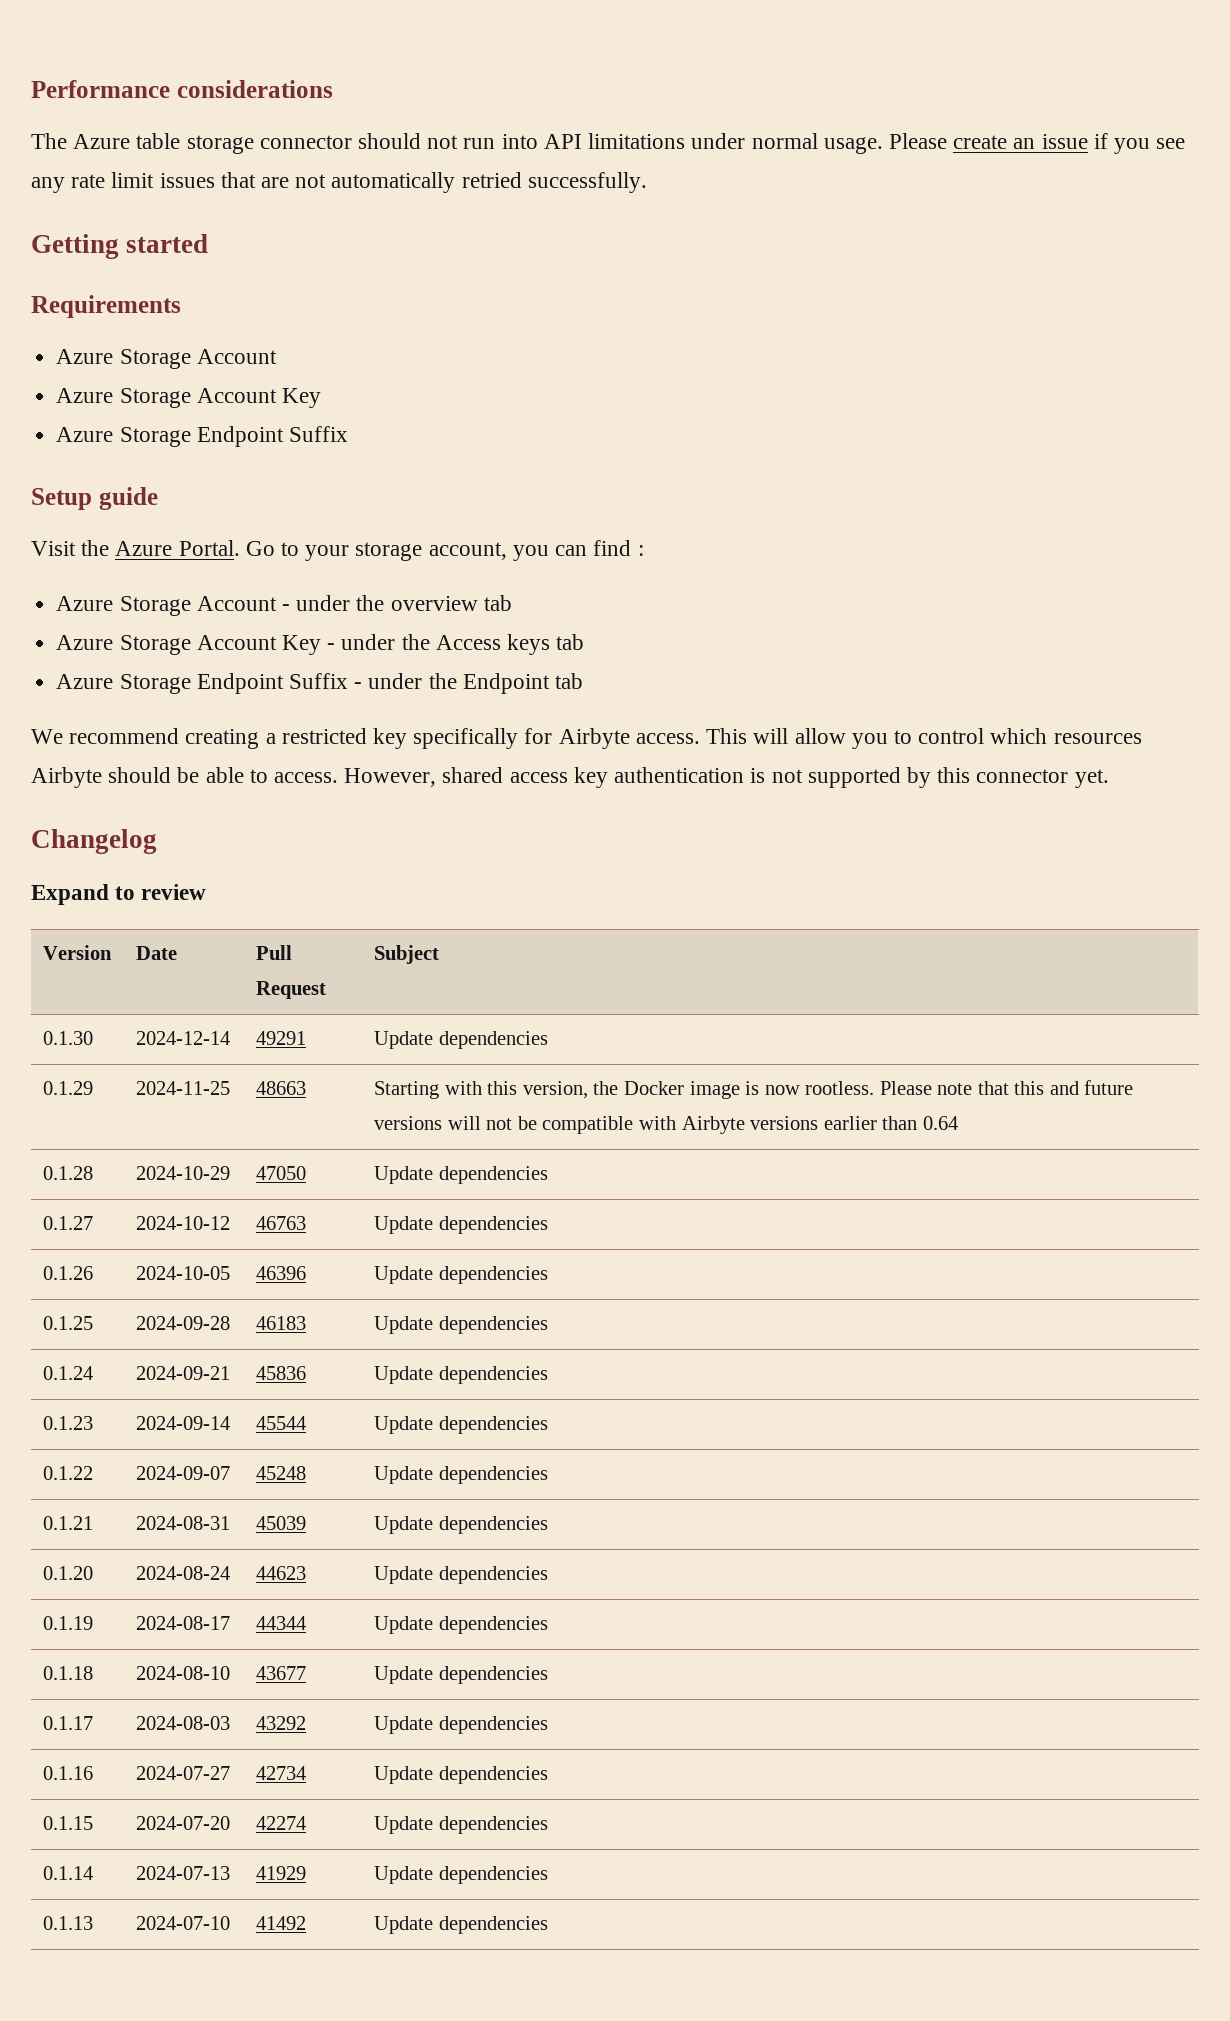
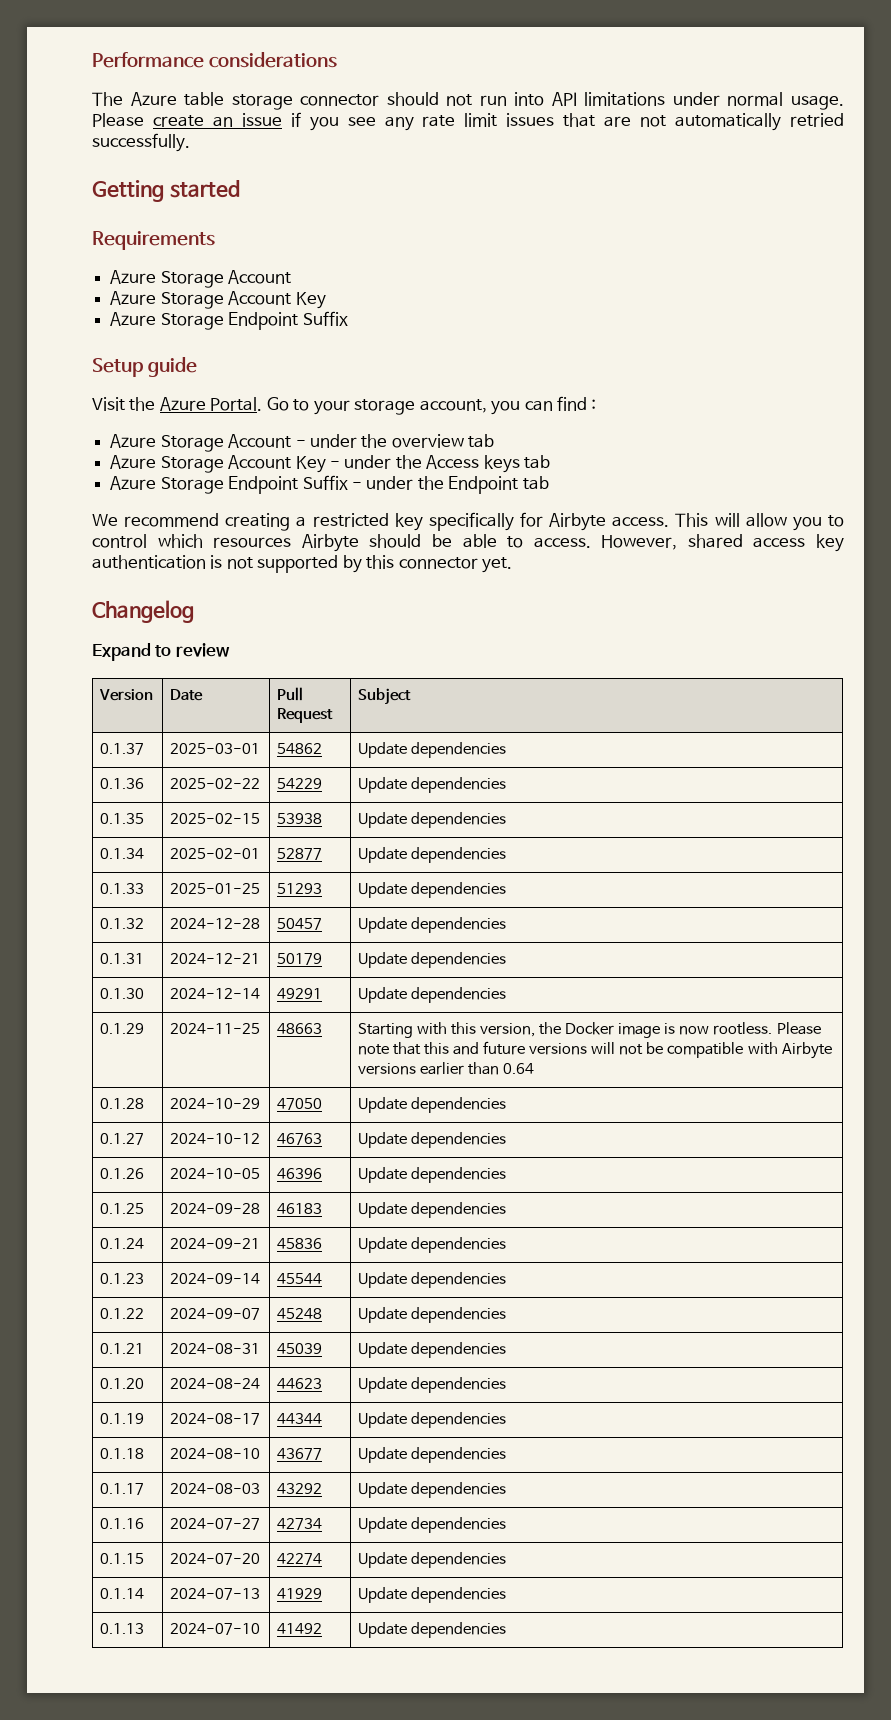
(440, 954) none -> [100,743,145,755] [170,743,261,754] [277,743,323,754] [358,742,507,758] [100,778,145,789] [170,778,261,789] [277,778,323,789] [358,777,507,793] [100,813,145,824] [170,813,261,824] [277,813,323,824] [358,812,507,828] [100,848,145,859] [170,848,261,859] [277,848,323,860] [358,847,507,863] [100,883,145,894] [170,883,261,894] [277,883,323,894] [358,882,507,898] [100,918,145,929] [170,918,261,929] [277,918,323,930] [358,917,507,933] [100,953,145,964] [170,953,261,964] [277,953,323,965] [358,952,507,968] // 0.1.37 | 2025-03-01 | 54862 | Update dependencies // 0.1.36 | 2025-02-22 | 54229 | Update dependencies // 0.1.35 | 2025-02-15 | 53938 | Update dependencies // 0.1.34 | 2025-02-01 | 52877 | Update dependencies // 0.1.33 | 2025-01-25 | 51293 | Update dependencies // 0.1.32 | 2024-12-28 | 50457 | Update dependencies // 0.1.31 | 2024-12-21 | 50179 | Update dependencies

